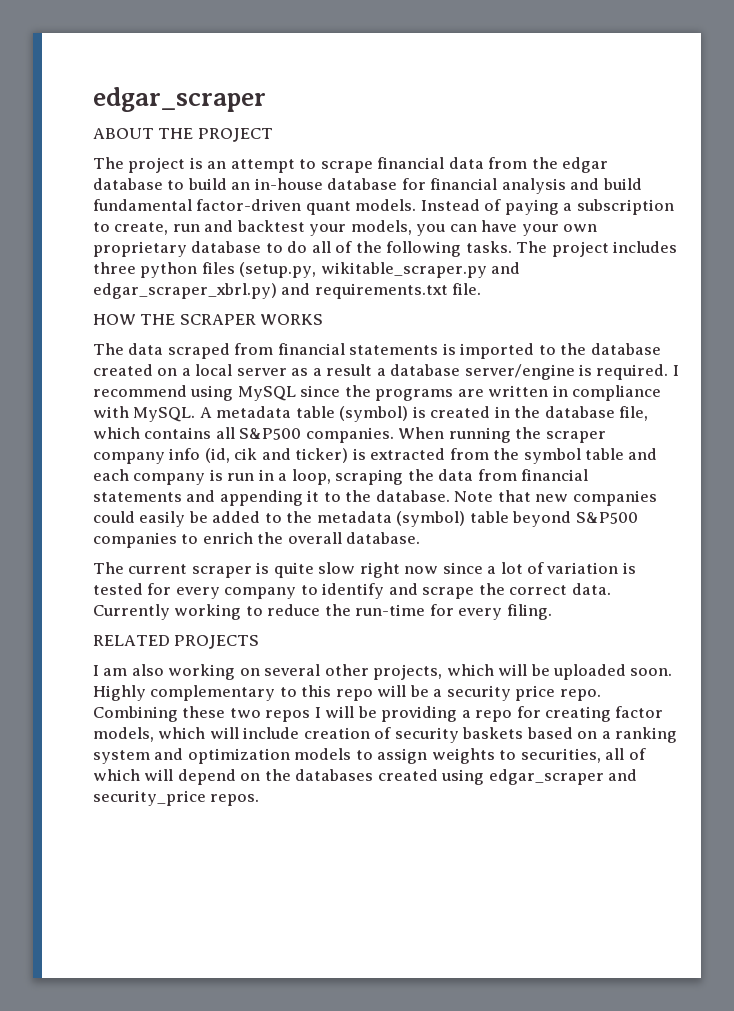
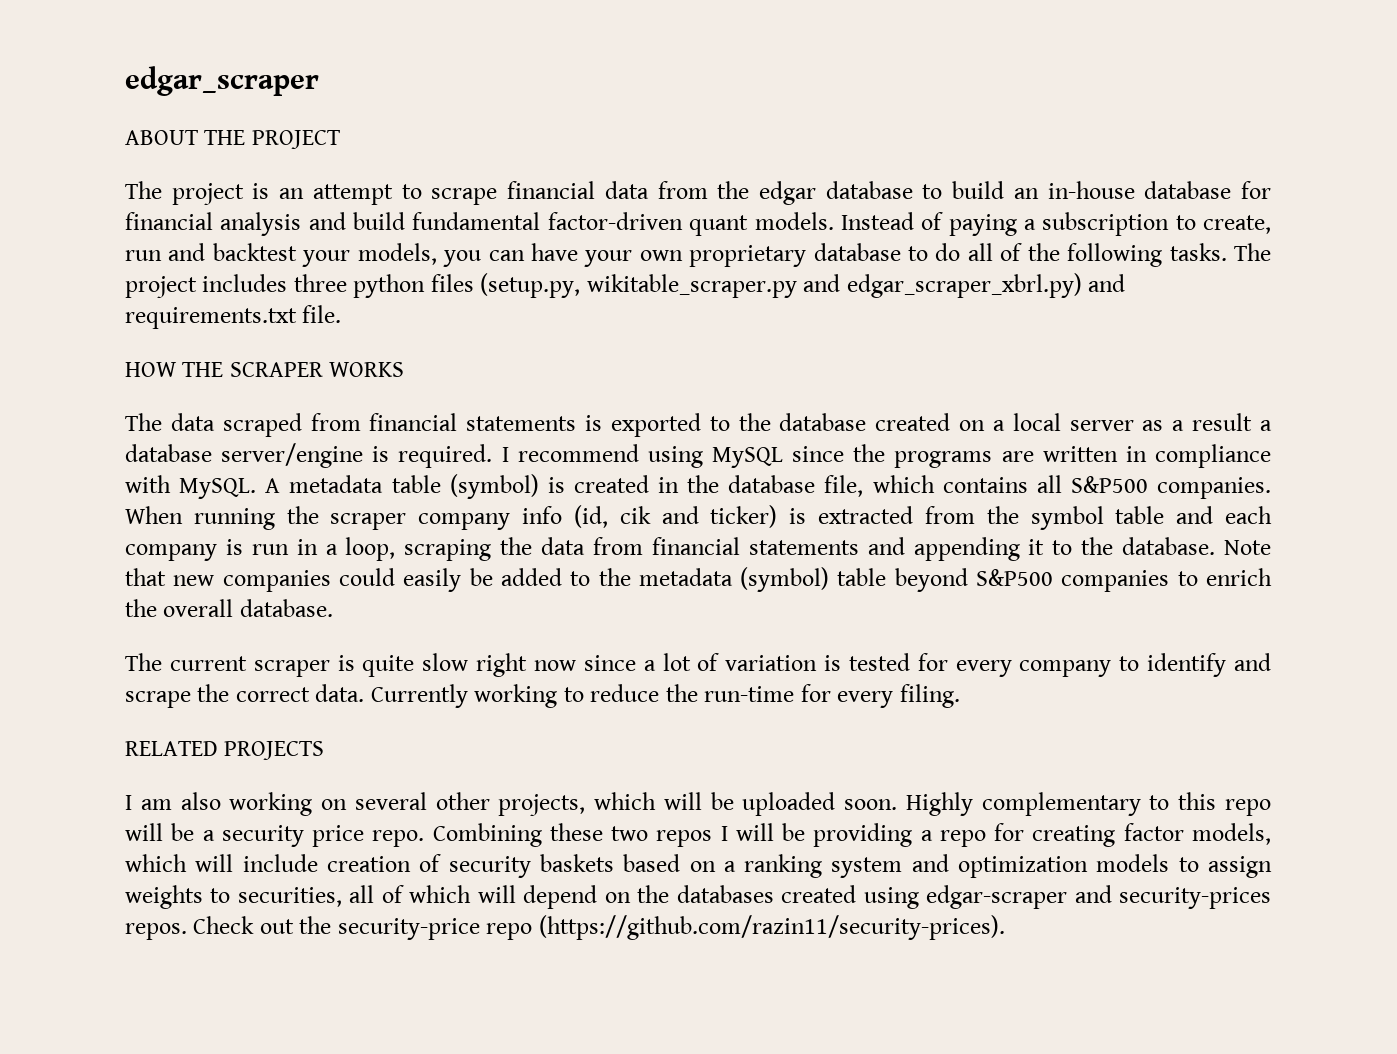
[460,343,535,359] imported -> [610,413,701,437] exported
[488,769,638,785] [93,790,260,806] edgar_scraper and security_price repos. -> [926,885,1271,909] [125,915,1005,940] edgar-scraper and security-prices repos. Check out the security-price repo (https://github.com/razin11/security-prices).

